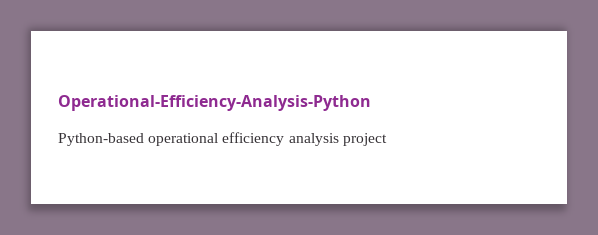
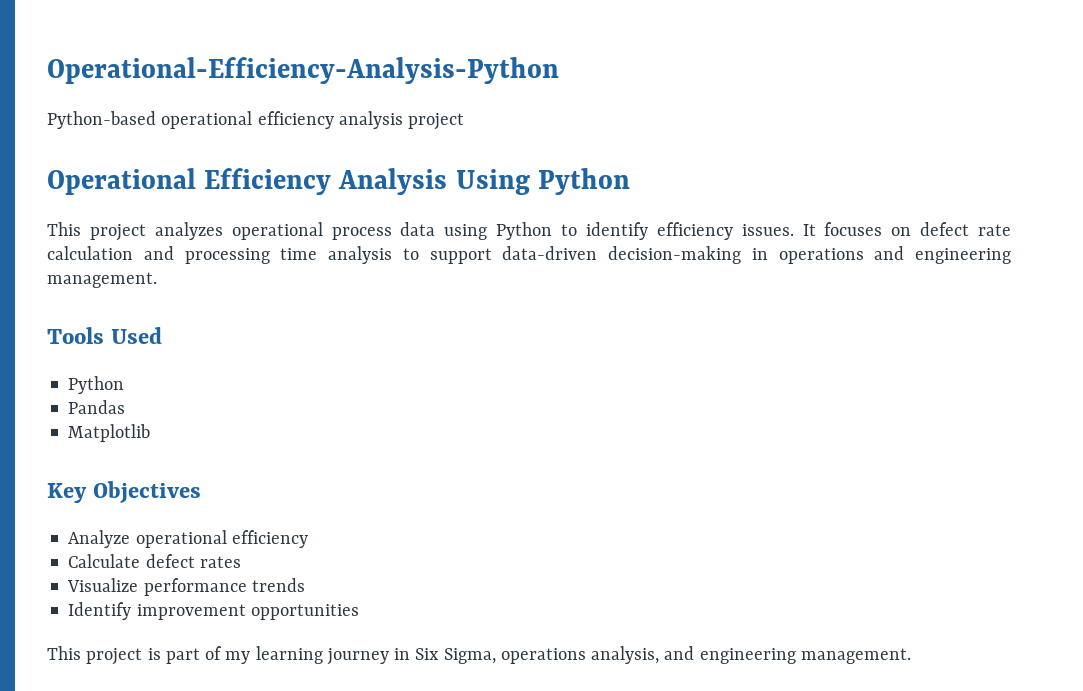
(387, 139) none -> [47,168,630,195] [47,222,1011,241] [47,246,1011,264] [47,272,157,288] [47,327,163,344] [68,376,125,394] [68,400,126,414] [68,424,151,442] [47,481,202,503] [68,530,308,548] [68,554,241,568] [67,578,305,596] [68,602,359,620] [47,646,911,665] // Operational Efficiency Analysis Using Python // This project analyzes operational process data using Python to identify efficiency issues. It focuses on defect rate calculation and processing time analysis to support data-driven decision-making in operations and engineering management. // Tools Used // Python // Pandas // Matplotlib // Key Objectives // Analyze operational efficiency // Calculate defect rates // Visualize performance trends // Identify improvement opportunities // This project is part of my learning journey in Six Sigma, operations analysis, and engineering management.

